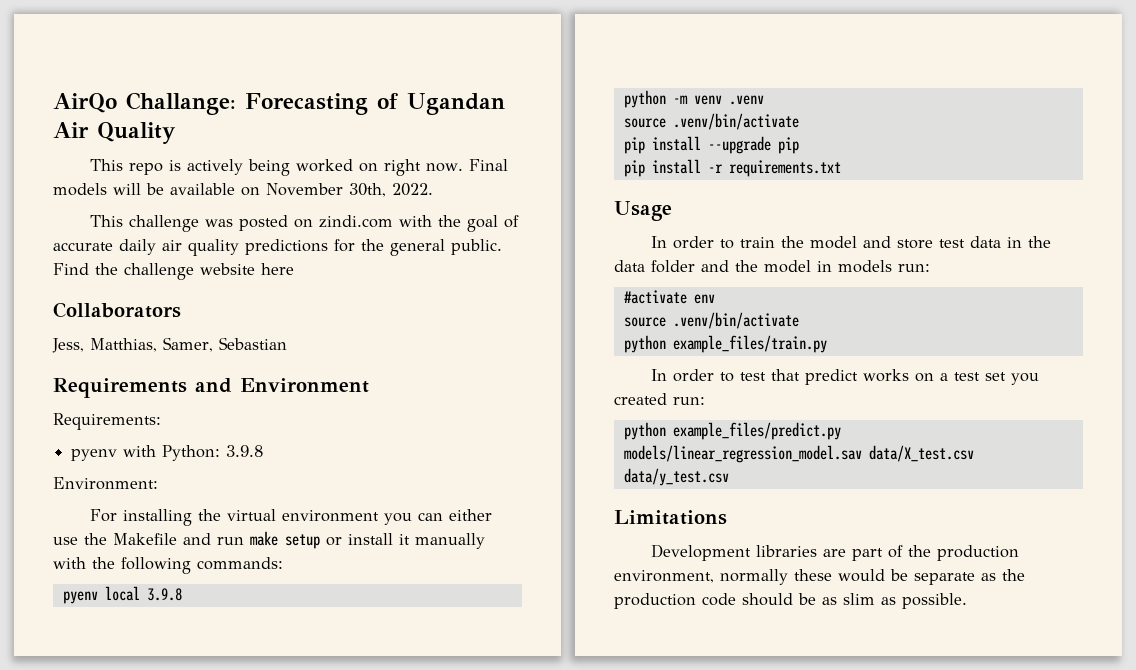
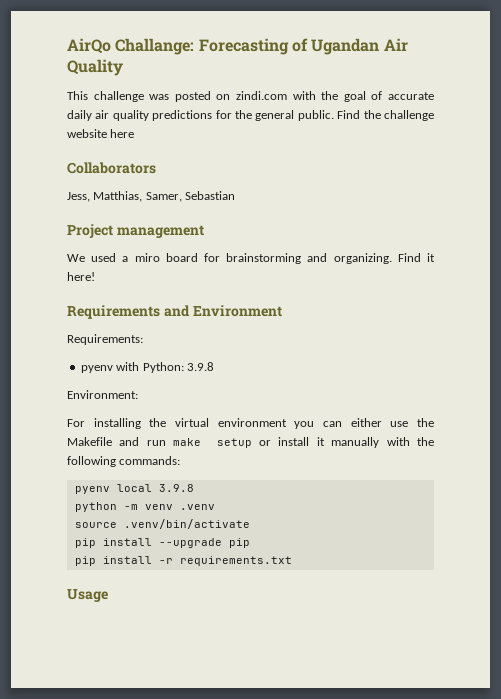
[90,159,509,176] [53,183,433,197] // This repo is actively being worked on right now. Final models will be available on November 30th, 2022. -> (123, 67) none
(287, 343) none -> [67,224,204,238] [67,253,435,264] [67,272,95,281] // Project management // We used a miro board for brainstorming and organizing. Find it here!
[651,236,1052,249] [614,260,930,273] [623,290,715,304] [623,312,799,329] [623,335,827,353] [651,369,1040,385] [614,393,705,405] [623,422,841,440] [623,445,974,463] [623,468,729,486] [614,510,727,525] [651,544,1020,561] [614,569,1025,585] [614,593,967,609] // In order to train the model and store test data in the data folder and the model in models run: // #activate env // source .venv/bin/activate // python example_files/train.py // In order to test that predict works on a test set you created run: // python example_files/predict.py models/linear_regression_model.sav data/X_test.csv data/y_test.csv // Limitations // Development libraries are part of the production environment, normally these would be separate as the production code should be as slim as possible. -> (108, 595) none

